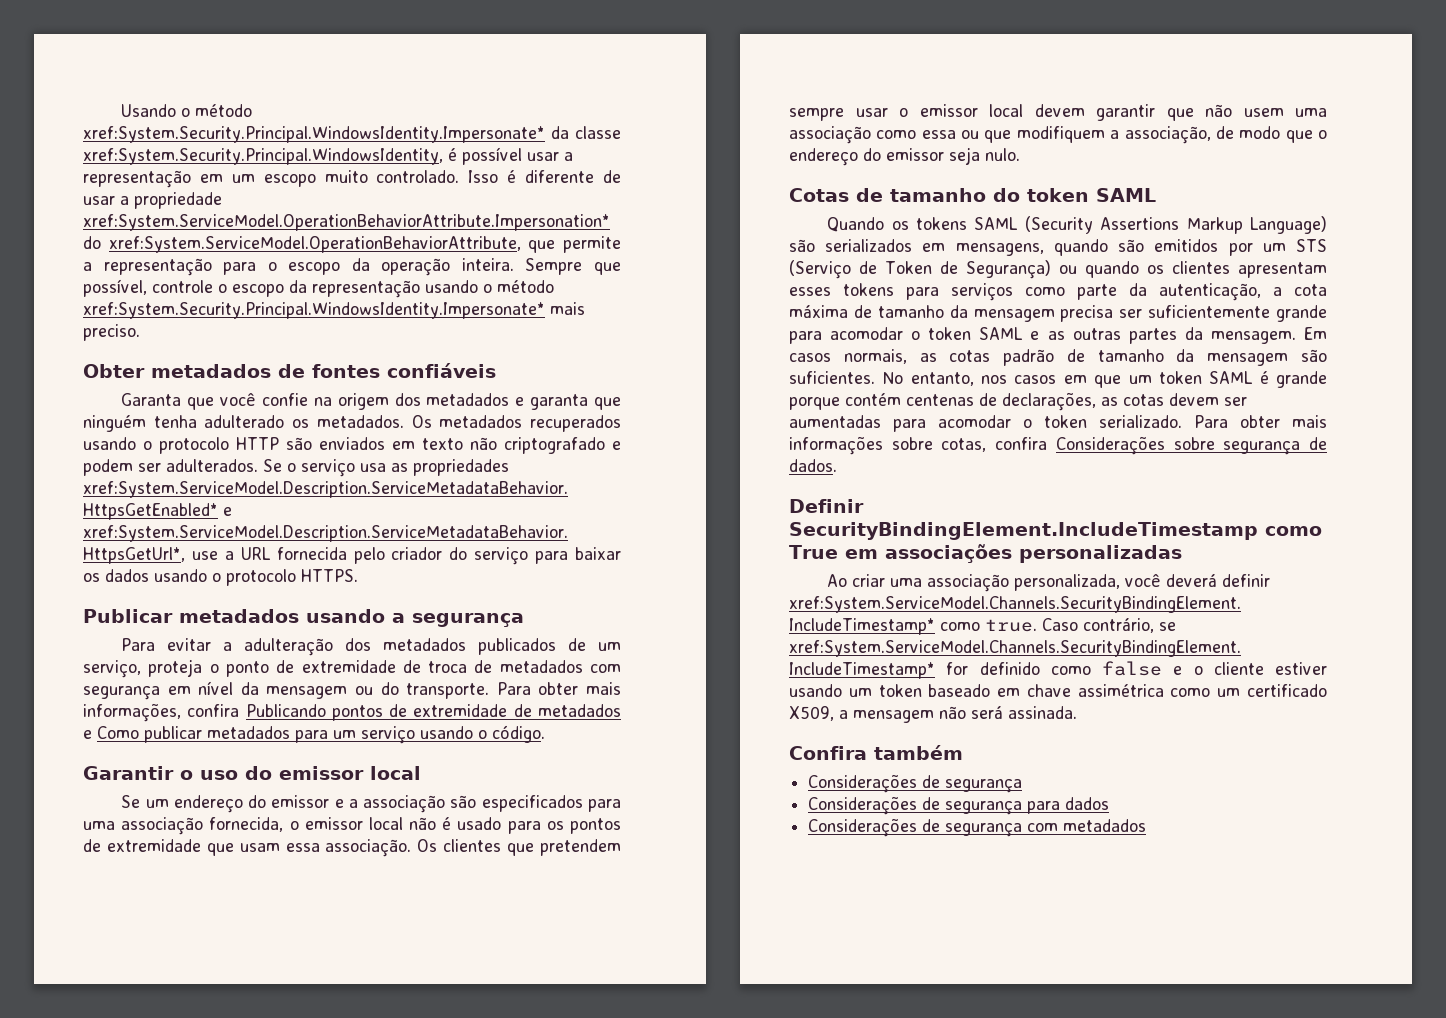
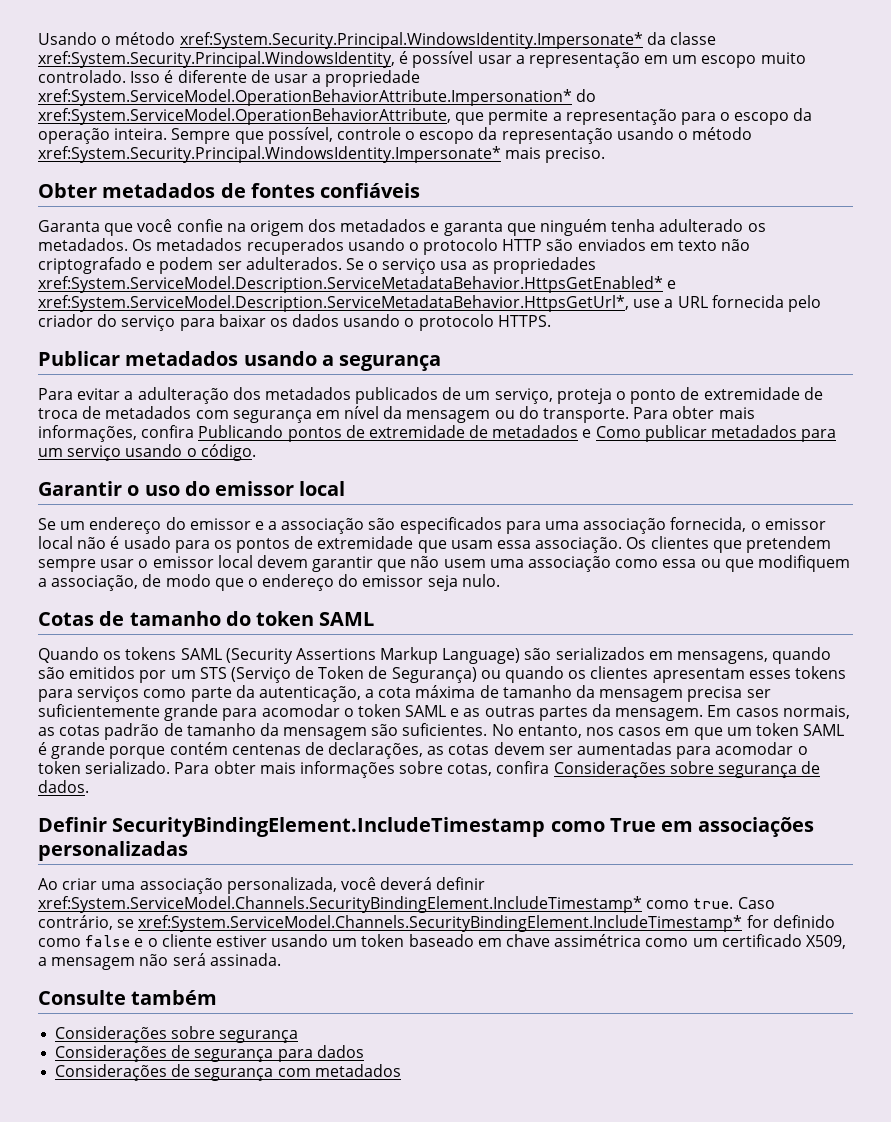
[789,746,867,760] Confira -> [38,990,126,1005] Consulte
[922,775,941,788] de -> [171,1026,216,1039] sobre

